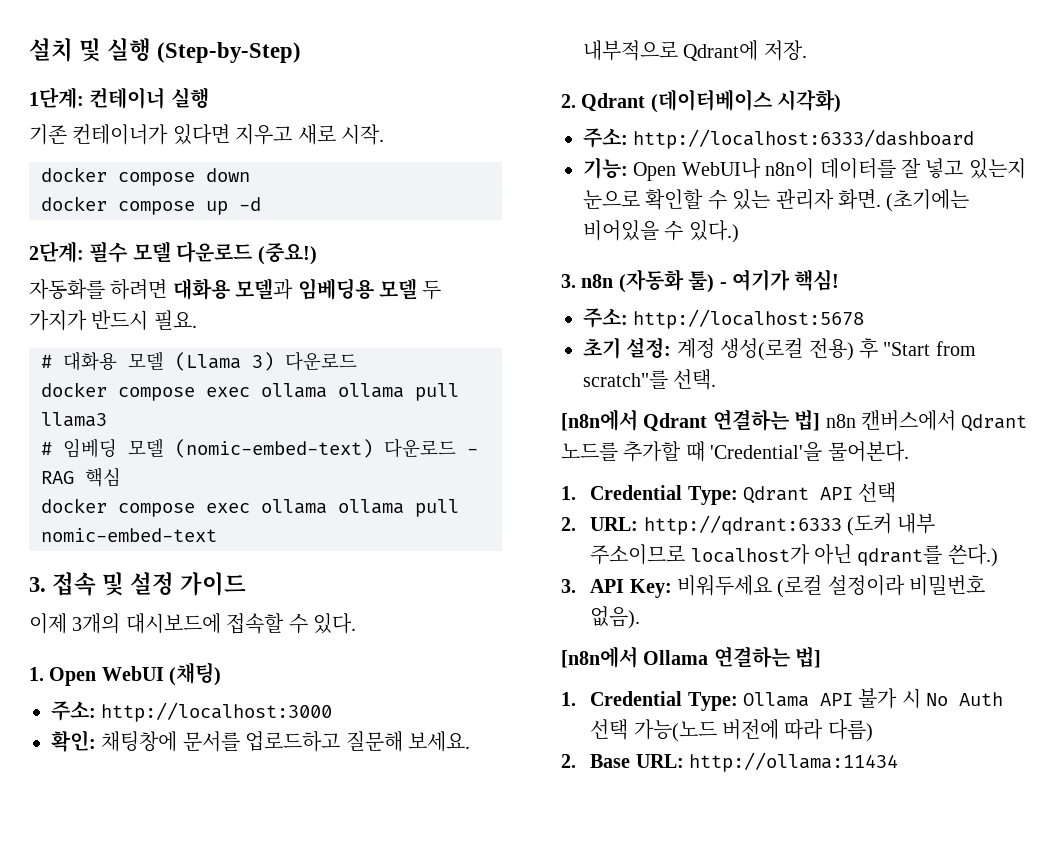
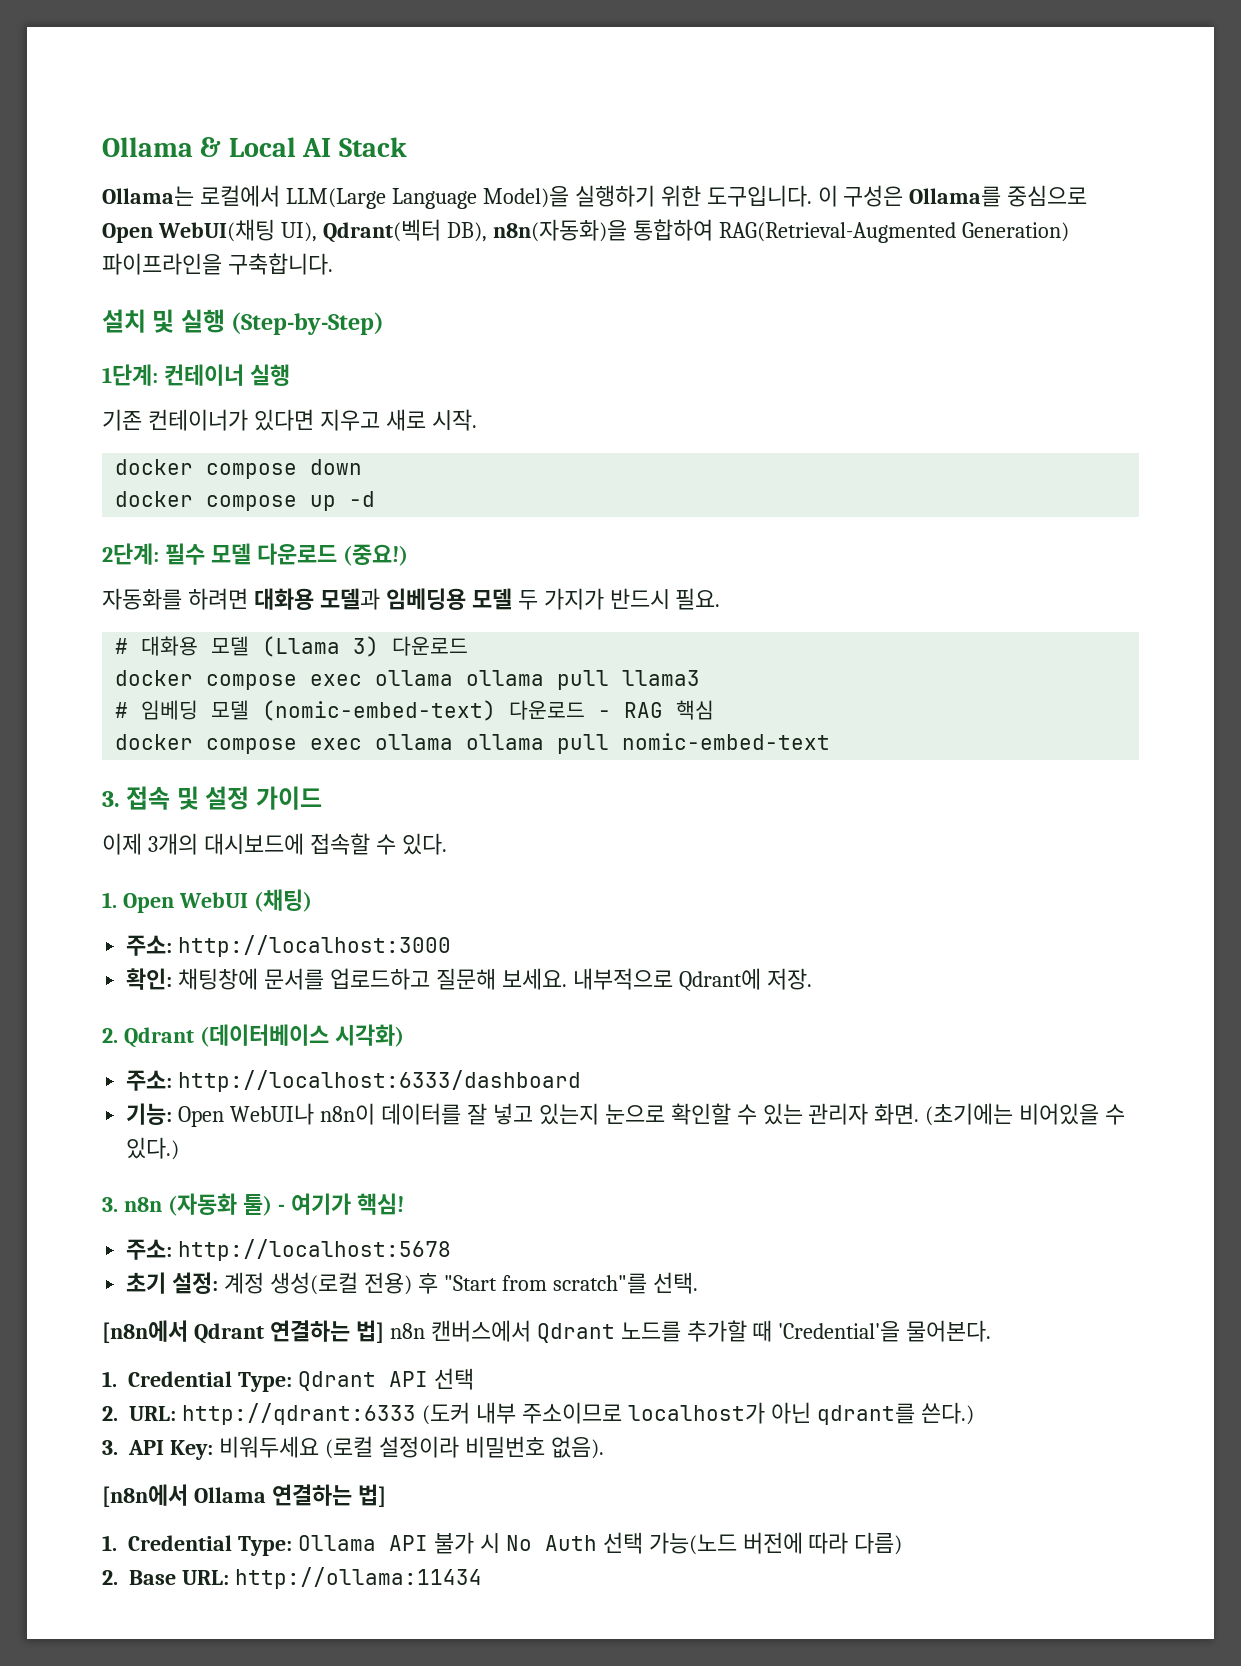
(29, 50) none -> [102,137,407,157] [102,185,1088,209] [102,219,1069,243] [102,253,333,275] Ollama & Local AI Stack // Ollama는 로컬에서 LLM(Large Language Model)을 실행하기 위한 도구입니다. 이 구성은 Ollama를 중심으로 Open WebUI(채팅 UI), Qdrant(벡터 DB), n8n(자동화)을 통합하여 RAG(Retrieval-Augmented Generation) 파이프라인을 구축합니다. //

